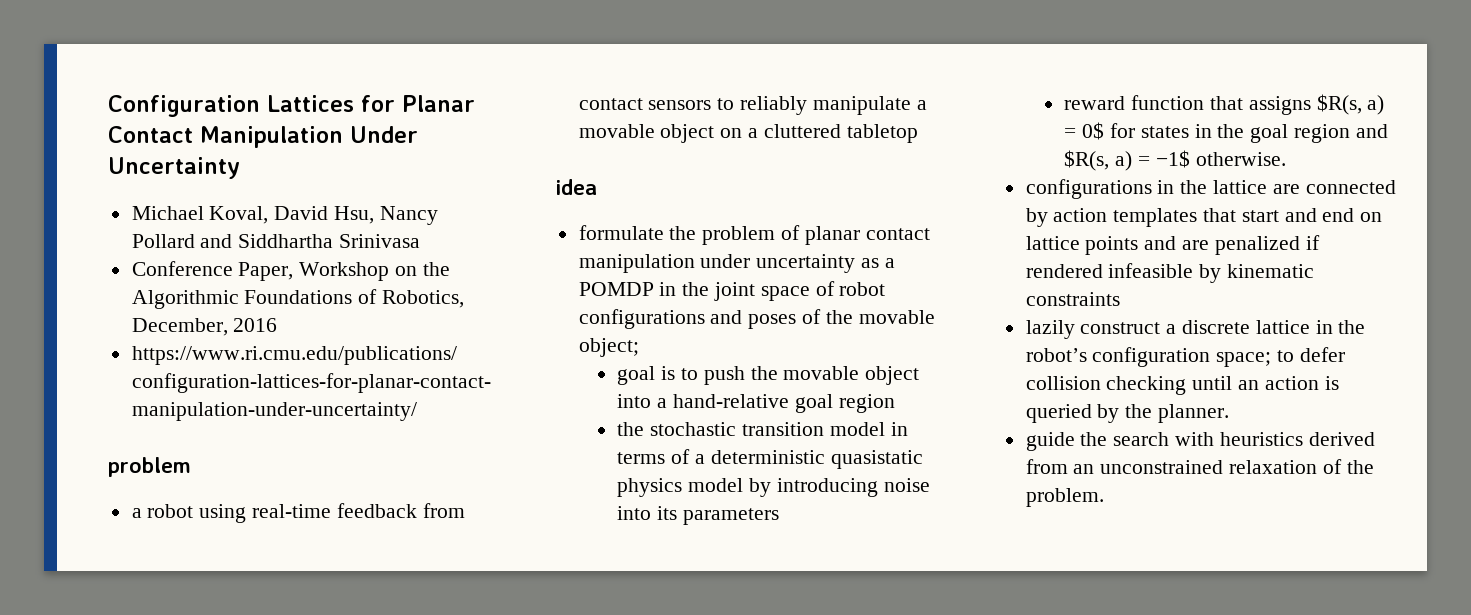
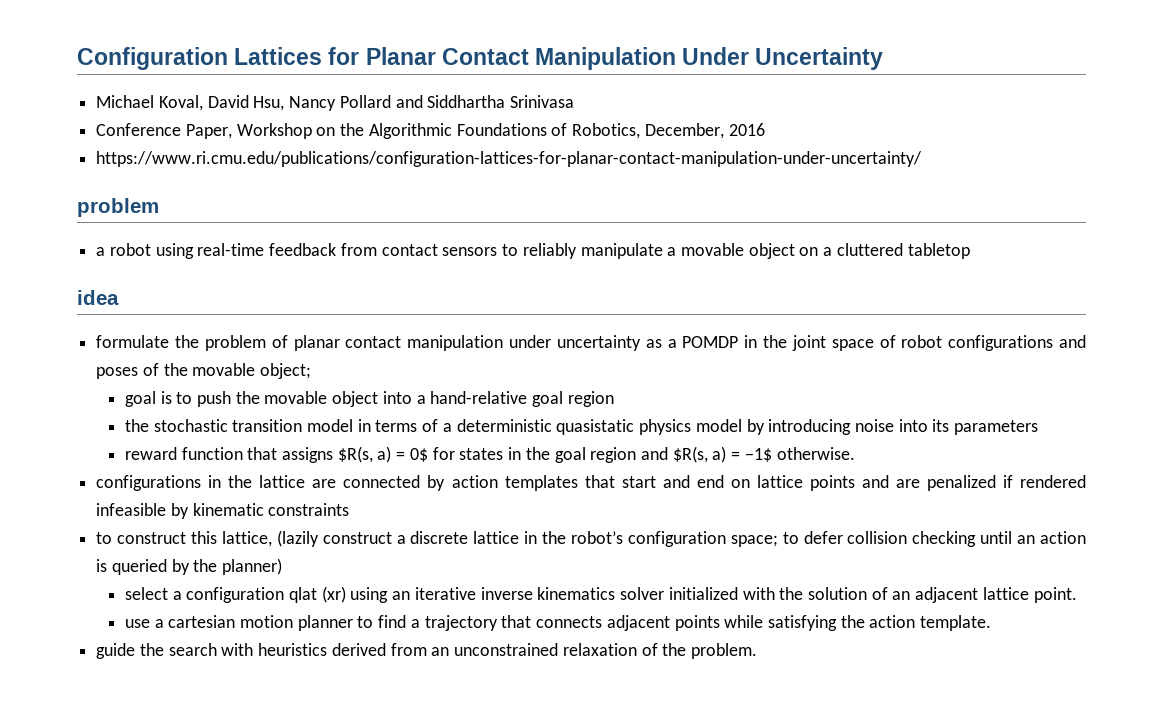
[1025,320,1075,339] lazily -> [96,530,319,547] to construct this lattice, (lazily
[1158,404,1230,423] planner. -> [222,558,283,575] [124,586,1077,603] [124,615,992,631] planner) // select a configuration qlat (xr) using an iterative inverse kinematics solver initialized with the solution of an adjacent lattice point. // use a cartesian motion planner to find a trajectory that connects adjacent points while satisfying the action template.

